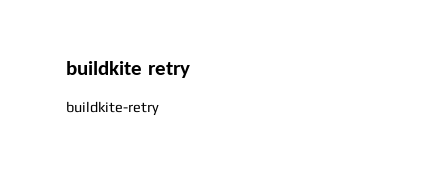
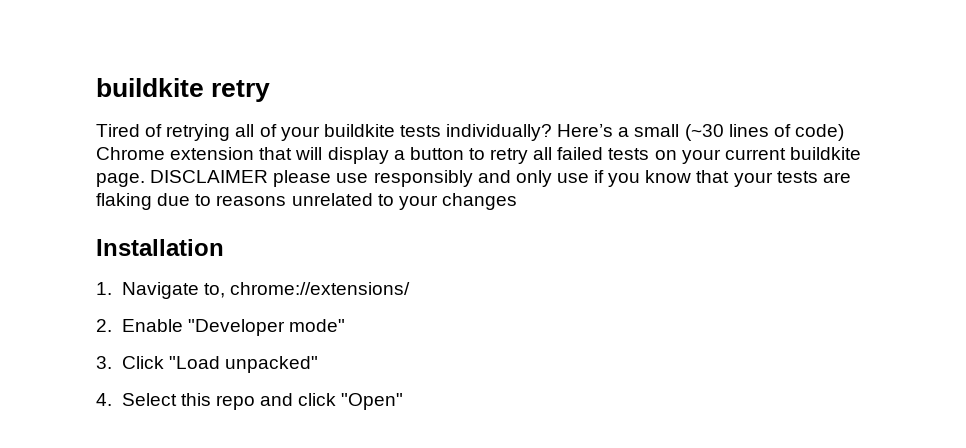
[66,101,159,116] buildkite-retry -> [96,124,844,141] [96,147,861,164] [96,170,851,187] [96,193,517,210] [96,239,224,256] [96,282,410,299] [96,319,345,336] [96,356,318,373] [96,393,404,410] Tired of retrying all of your buildkite tests individually? Here’s a small (~30 lines of code) Chrome extension that will display a button to retry all failed tests on your current buildkite page. DISCLAIMER please use responsibly and only use if you know that your tests are flaking due to reasons unrelated to your changes // Installation // 1. Navigate to, chrome://extensions/ // 2. Enable "Developer mode" // 3. Click "Load unpacked" // 4. Select this repo and click "Open"

